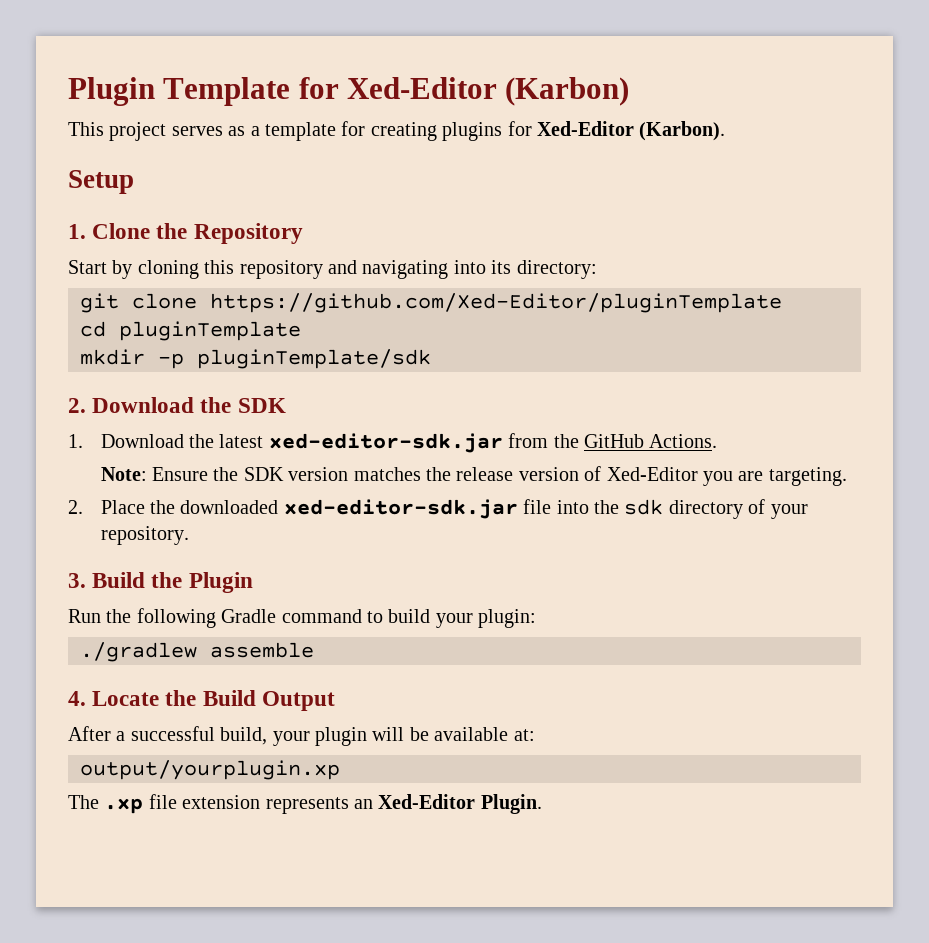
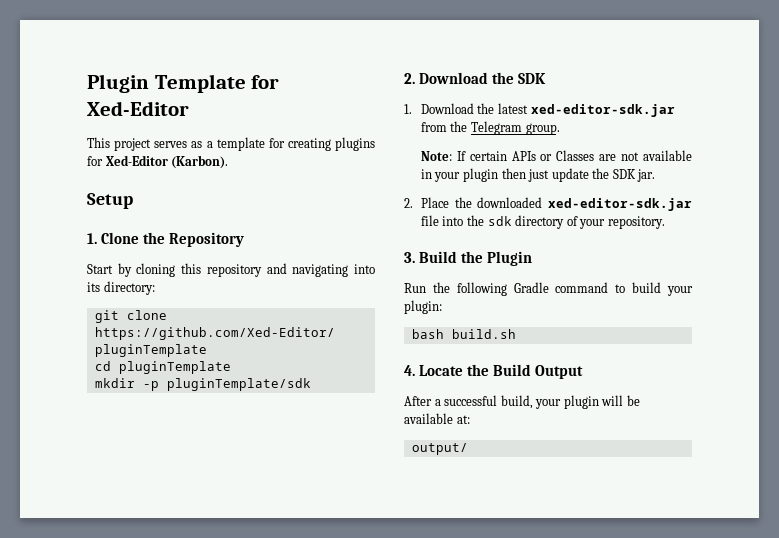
[505,77,630,106] (Karbon) -> (189, 108) none
[584,434,718,448] GitHub Actions. -> [470,121,560,135] Telegram group.
[152,466,847,486] Ensure the SDK version matches the release version of Xed-Editor you are targeting. -> [456,150,693,161] [420,168,656,182] If certain APIs or Classes are not available in your plugin then just update the SDK jar.
[80,642,314,662] ./gradlew assemble -> [411,329,516,339] bash build.sh
[80,760,340,780] [68,794,542,814] output/yourplugin.xp // The .xp file extension represents an Xed-Editor Plugin. -> [411,443,468,455] output/

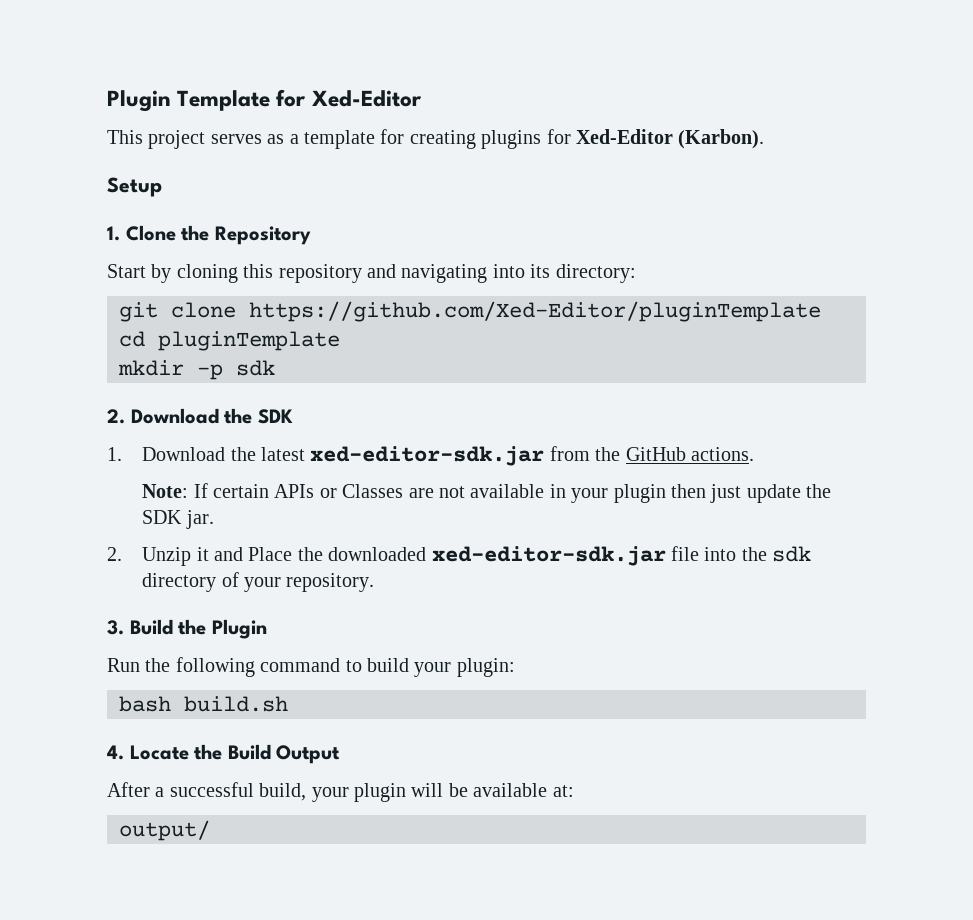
[166,378,311,391] pluginTemplate/sdk -> [236,360,275,376] sdk
[470,121,560,135] Telegram group. -> [625,447,754,461] GitHub actions.
(413, 203) none -> [142,547,243,566] Unzip it and
[513,282,549,293] Gradle -> (255, 667) none

